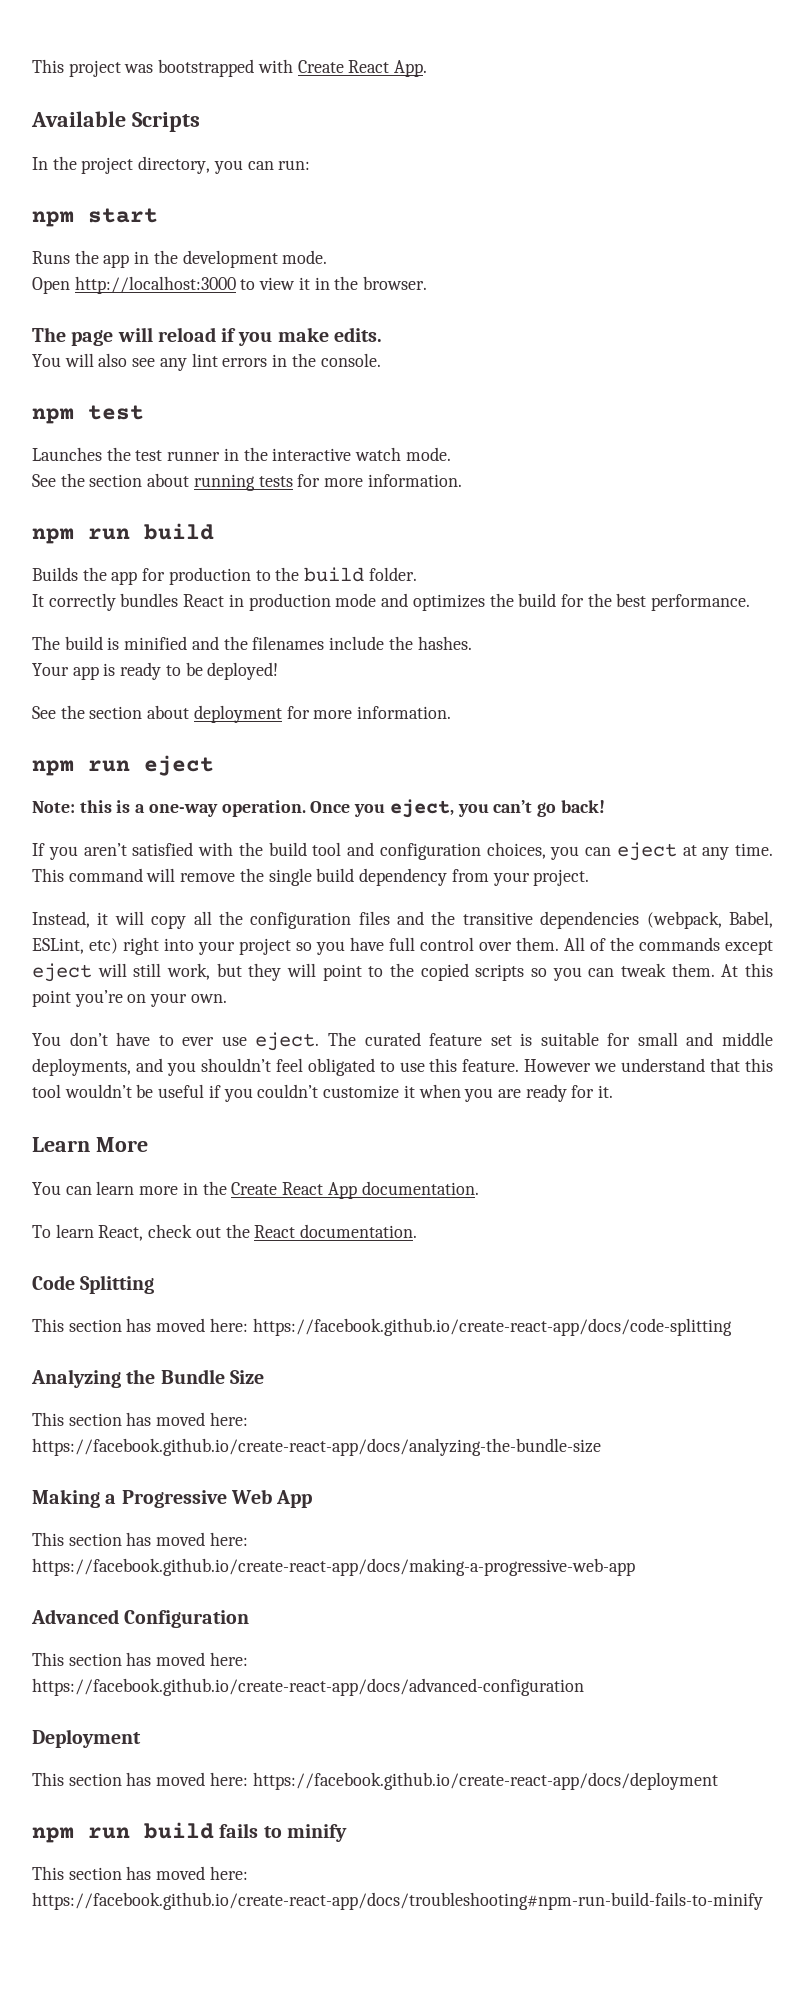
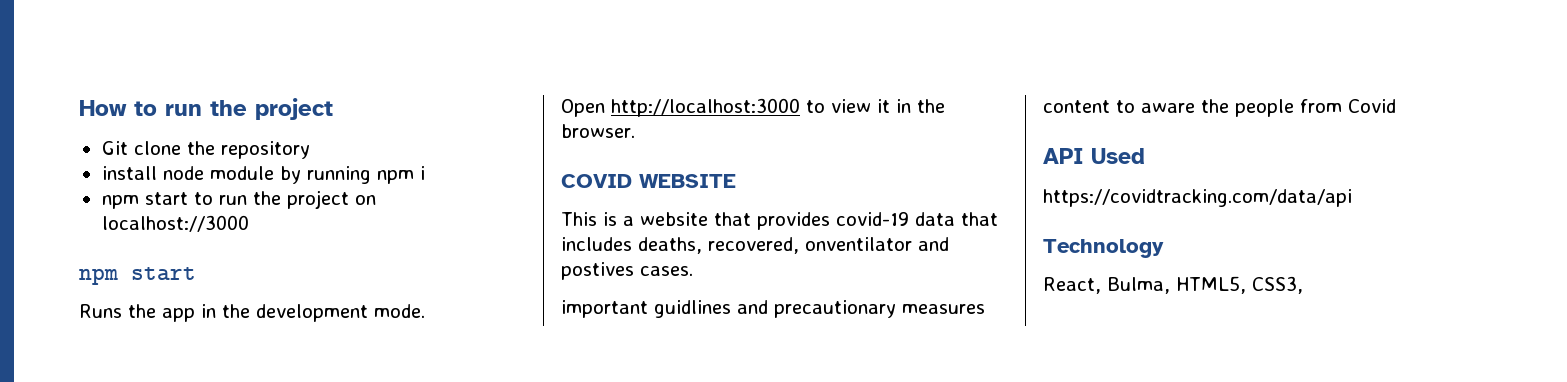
[32,59,428,77] [31,111,200,132] [32,156,311,174] This project was bootstrapped with Create React App. // Available Scripts // In the project directory, you can run: -> [79,98,333,120] [101,141,310,159] [101,166,425,184] [101,190,376,209] [101,215,249,232] How to run the project // Git clone the repository // install node module by running npm i // npm start to run the project on localhost://3000
[32,327,382,346] [32,353,381,371] [32,405,144,424] [32,447,451,461] [32,473,462,491] [32,523,214,544] [32,567,417,585] [32,593,751,611] [32,636,472,650] [32,662,279,680] [32,705,452,723] [32,755,214,776] [32,799,605,818] [32,842,773,861] [32,868,590,886] [32,911,774,929] [32,937,773,955] [32,963,773,982] [32,990,227,1007] [32,1032,773,1051] [32,1058,774,1076] [32,1084,614,1102] [32,1137,148,1152] [32,1181,479,1199] [32,1224,418,1241] [32,1275,155,1294] [32,1318,732,1336] [31,1369,264,1388] [32,1412,248,1426] [32,1438,601,1456] [32,1489,313,1508] [32,1532,248,1546] [32,1558,635,1576] [31,1609,250,1628] [32,1652,248,1666] [32,1678,584,1696] [32,1729,141,1748] [32,1772,718,1790] [32,1822,347,1843] [32,1866,248,1880] [32,1892,763,1910] The page will reload if you make edits. // You will also see any lint errors in the console. // npm test // Launches the test runner in the interactive watch mode. // See the section about running tests for more information. // npm run build // Builds the app for production to the build folder. // It correctly bundles React in production mode and optimizes the build for the best performance. // The build is minified and the filenames include the hashes. // Your app is ready to be deployed! // See the section about deployment for more information. // npm run eject // Note: this is a one-way operation. Once you eject, you can’t go back! // If you aren’t satisfied with the build tool and configuration choices, you can eject at any time. This command will remove the single build dependency from your project. // Instead, it will copy all the configuration files and the transitive dependencies (webpack, Babel, ESLint, etc) right into your project so you have full control over them. All of the commands except eject will still work, but they will point to the copied scripts so you can tweak them. At this point you’re on your own. // You don’t have to ever use eject. The curated feature set is suitable for small and middle deployments, and you shouldn’t feel obligated to use this feature. However we understand that this tool wouldn’t be useful if you couldn’t customize it when you are ready for it. // Learn More // You can learn more in the Create React App documentation. // To learn React, check out the React documentation. // Code Splitting // This section has moved here: https://facebook.github.io/create-react-app/docs/code-splitting // Analyzing the Bundle Size // This section has moved here: https://facebook.github.io/create-react-app/docs/analyzing-the-bundle-size // Making a Progressive Web App // This section has moved here: https://facebook.github.io/create-react-app/docs/making-a-progressive-web-app // Advanced Configuration // This section has moved here: https://facebook.github.io/create-react-app/docs/advanced-configuration // Deployment // This section has moved here: https://facebook.github.io/create-react-app/docs/deployment // npm run build fails to minify // This section has moved here: https://facebook.github.io/create-react-app/docs/troubleshooting#npm-run-build-fails-to-minify -> [561,174,736,188] [561,212,998,230] [561,237,949,254] [561,262,693,280] [561,300,985,318] [1043,99,1396,117] [1043,148,1145,164] [1043,189,1352,207] [1043,239,1164,258] [1043,276,1303,294] COVID WEBSITE // This is a website that provides covid-19 data that includes deaths, recovered, onventilator and postives cases. // important guidlines and precautionary measures content to aware the people from Covid // API Used // https://covidtracking.com/data/api // Technology // React, Bulma, HTML5, CSS3,

